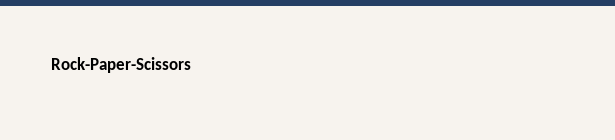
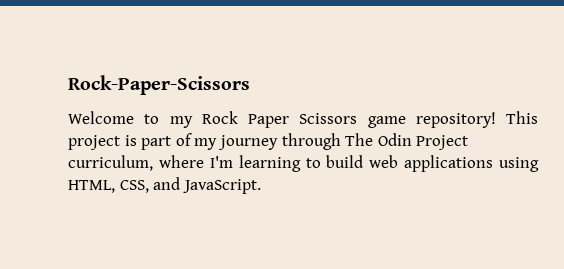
(191, 65) none -> [68,111,538,128] [68,133,469,150] [68,155,539,172] [68,177,261,194] // Welcome to my Rock Paper Scissors game repository! This project is part of my journey through The Odin Project curriculum, where I'm learning to build web applications using HTML, CSS, and JavaScript.

